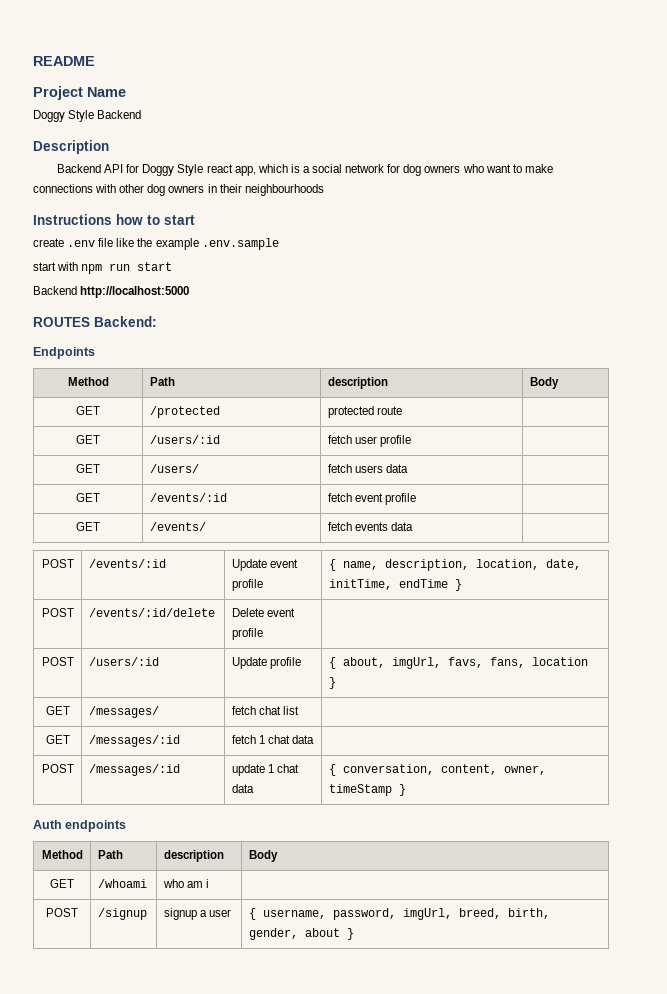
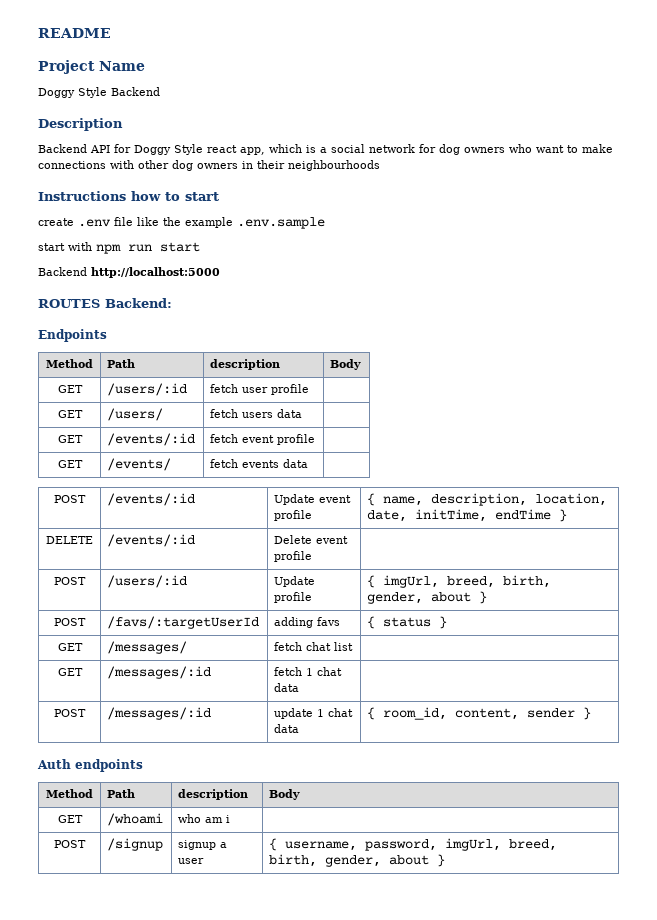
[76,406,100,415] [149,406,220,418] [327,406,403,418] // GET | /protected | protected route | -> (362, 364) none
[41,608,74,617] [88,608,215,617] POST | /events/:id/delete -> [46,536,93,544] [107,534,196,547] DELETE | /events/:id
[342,657,588,669] about, imgUrl, favs, fans, location -> [383,575,552,588] [367,591,488,604] [54,618,86,626] [107,616,260,629] [274,617,341,628] [367,616,432,629] imgUrl, breed, birth, gender, about } // POST | /favs/:targetUserId | adding favs | { status
[342,764,546,775] [328,784,392,796] conversation, content, owner, timeStamp -> [383,707,576,720] room_id, content, sender

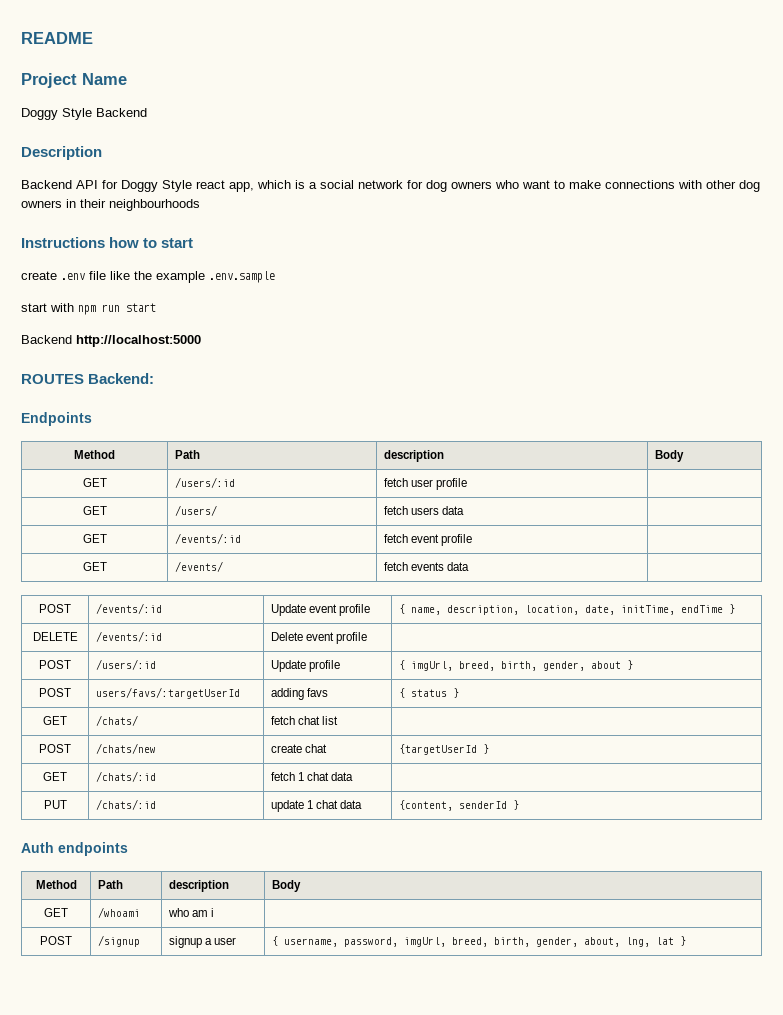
[107,616,260,629] /favs/:targetUserId -> [95,687,240,699] users/favs/:targetUserId
[107,641,188,654] /messages/ -> [95,715,138,726] /chats/
[57,668,83,676] [107,666,212,679] // GET | /messages/:id -> [39,744,71,753] [95,743,156,754] [270,744,327,753] [398,744,489,755] [43,772,67,781] [95,771,156,782] // POST | /chats/new | create chat | {targetUserId } // GET | /chats/:id
[54,709,86,717] [107,707,212,720] POST | /messages/:id -> [43,800,67,809] [95,799,156,810] PUT | /chats/:id
[367,707,576,720] { room_id, content, sender -> [398,800,507,811] {content, senderId
[389,855,430,865] about -> [583,937,674,947] about, lng, lat

